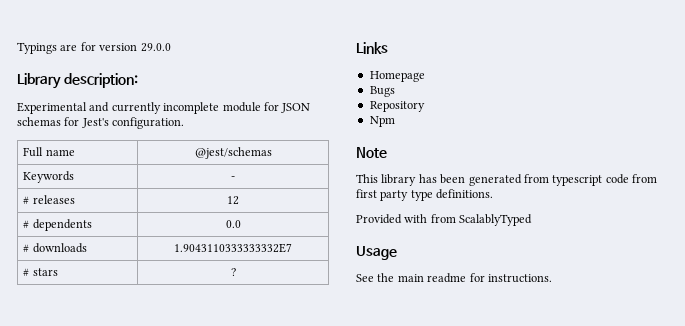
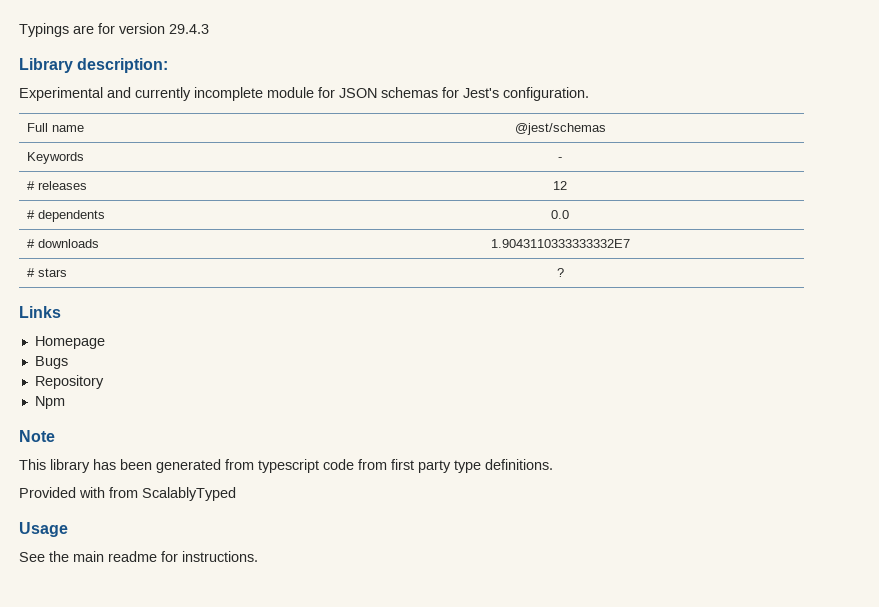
[140,43,171,52] 29.0.0 -> [169,24,209,34] 29.4.3

